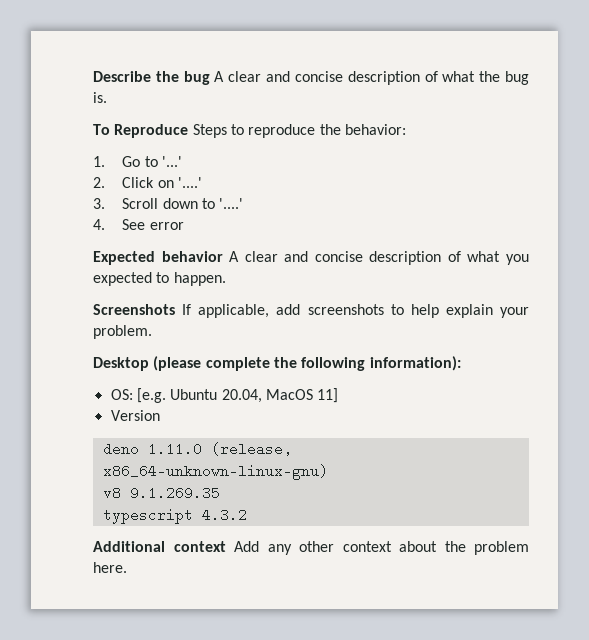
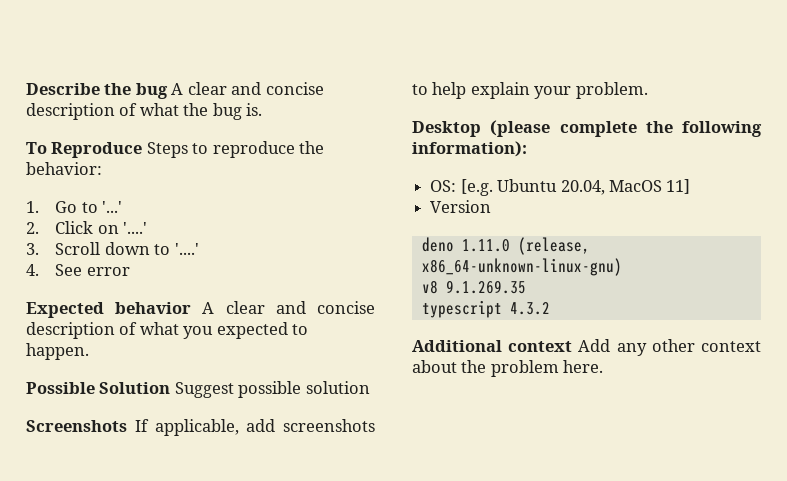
(226, 279) none -> [26,381,370,398] // Possible Solution Suggest possible solution

